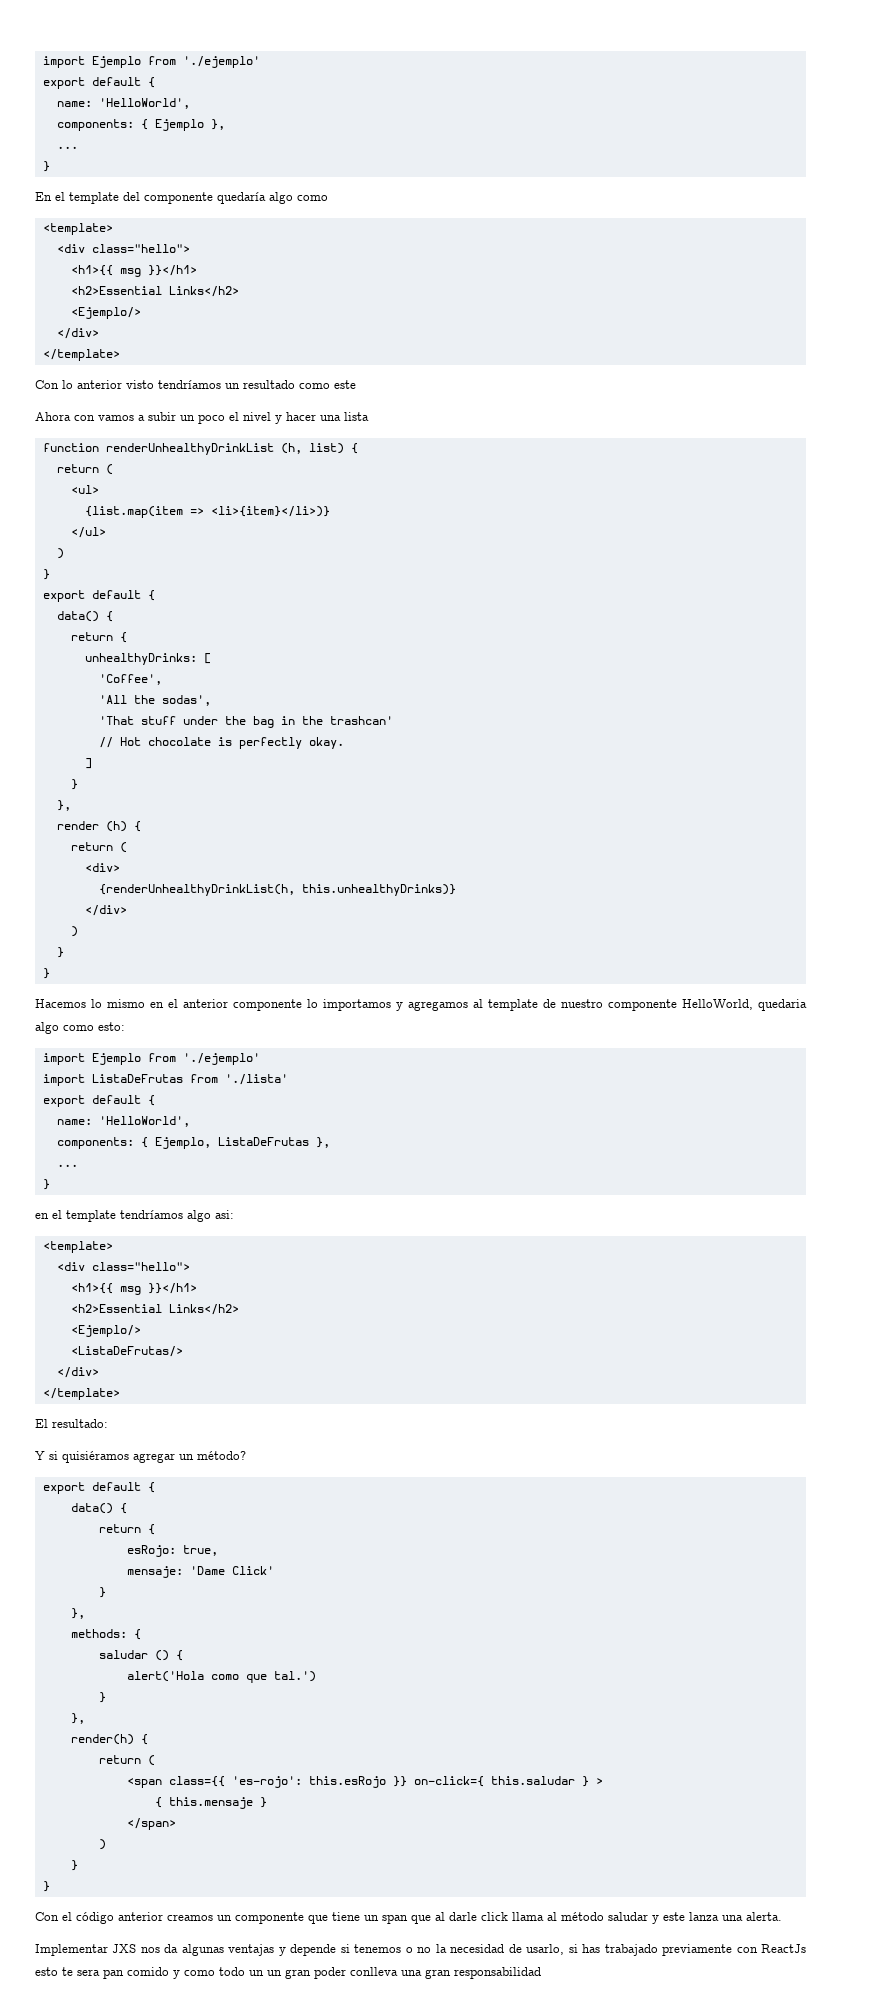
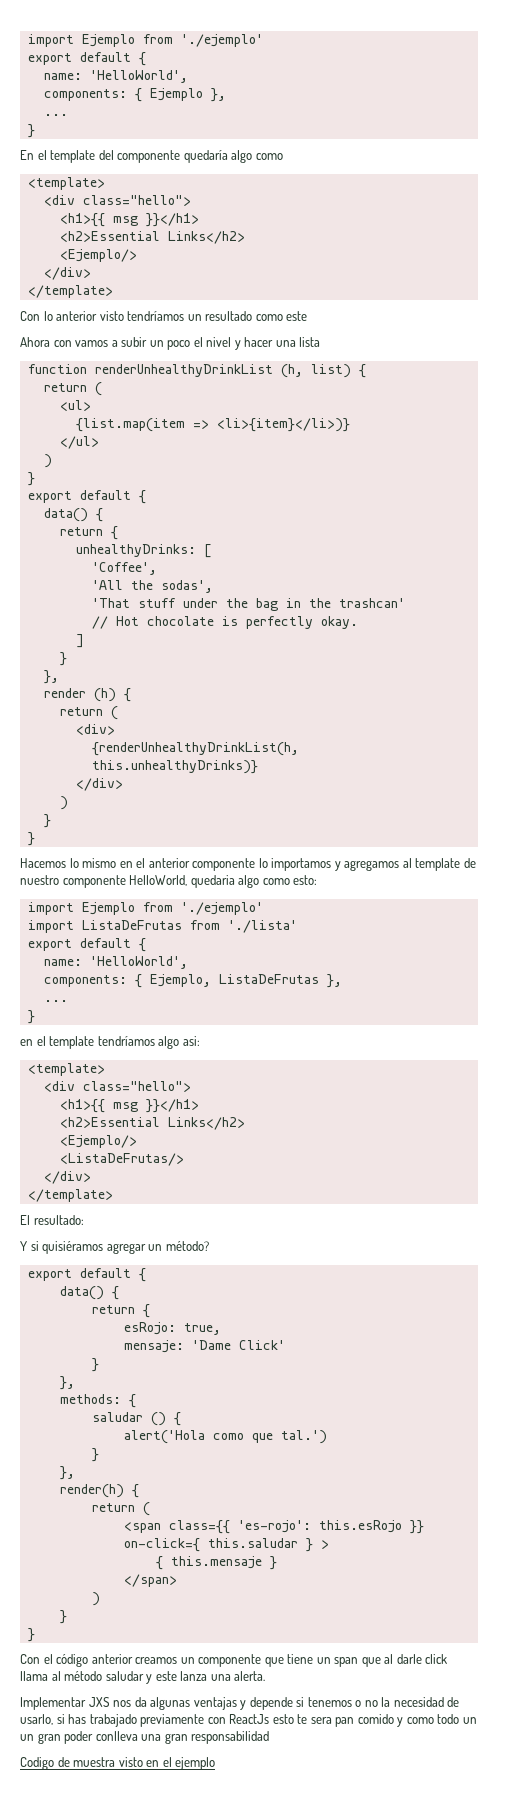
(541, 1973) none -> [20,1757,216,1770] // Codigo de muestra visto en el ejemplo

